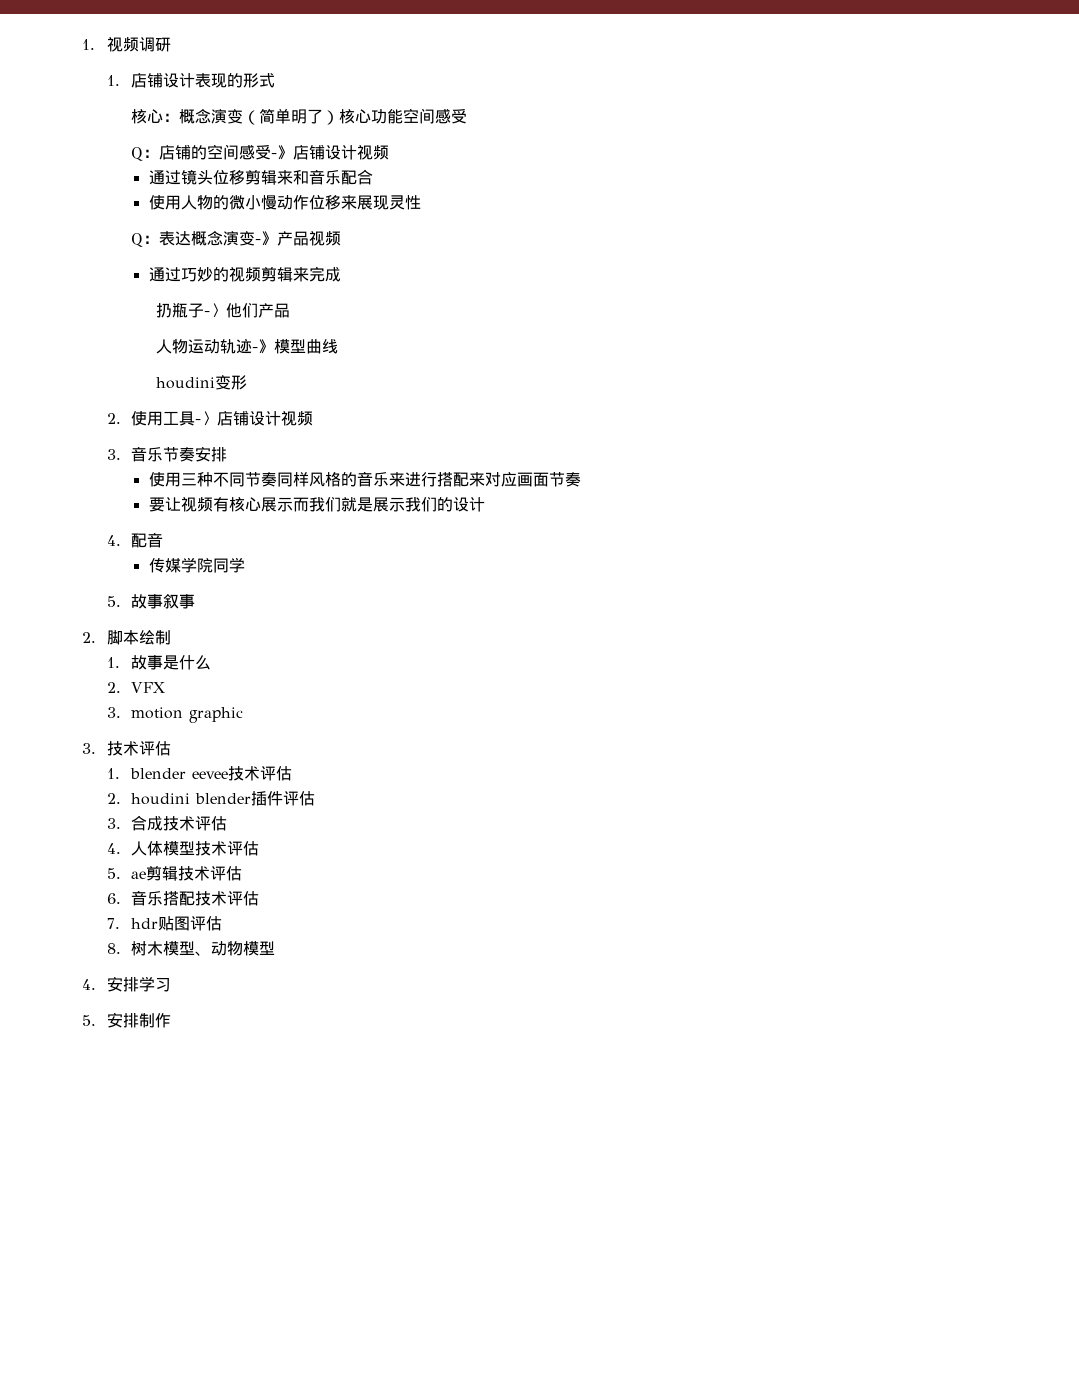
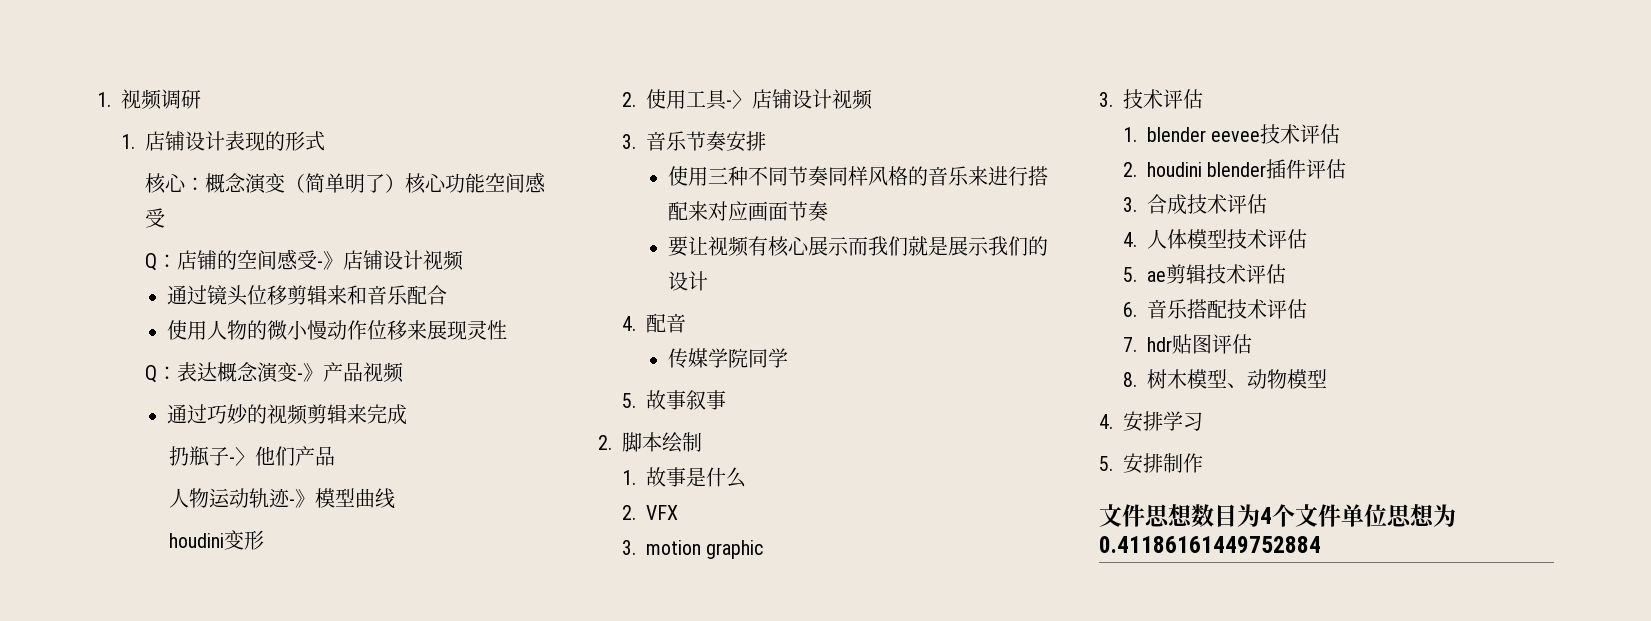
(171, 1020) none -> [1099,504,1456,527] [1099,536,1321,553] // 文件思想数目为4个文件单位思想为0.41186161449752884

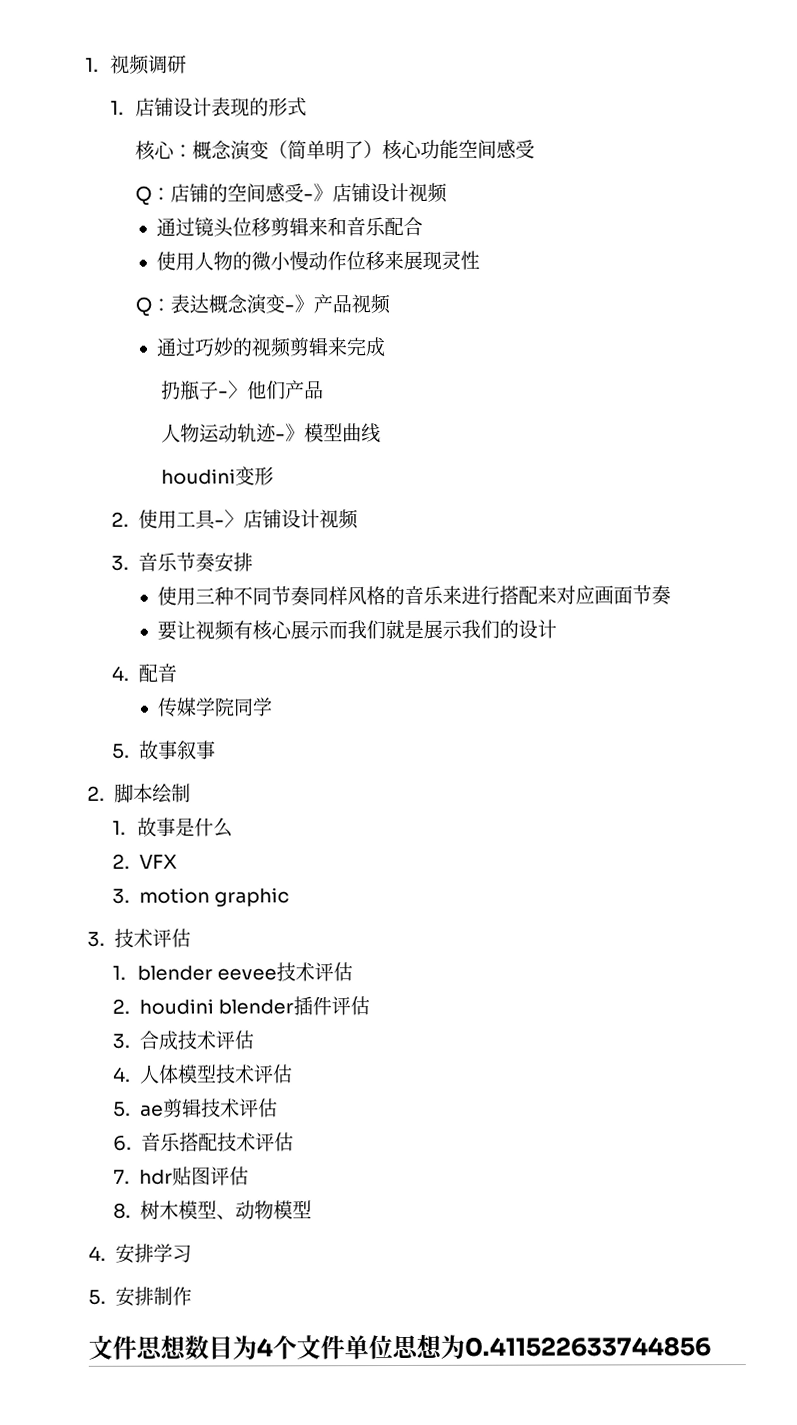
[1099,536,1321,553] 0.41186161449752884 -> [464,1336,711,1357] 0.411522633744856

